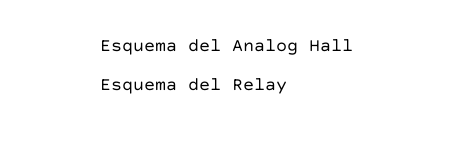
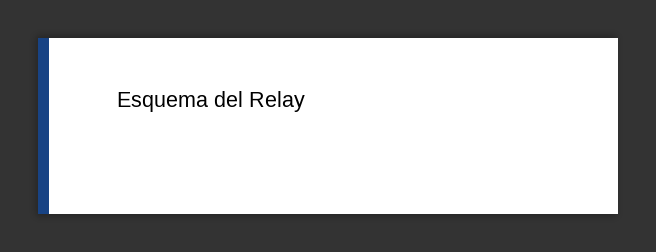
[100,39,353,55] [100,78,221,94] Esquema del Analog Hall // Esquema del -> [117,91,243,112] Esquema del

